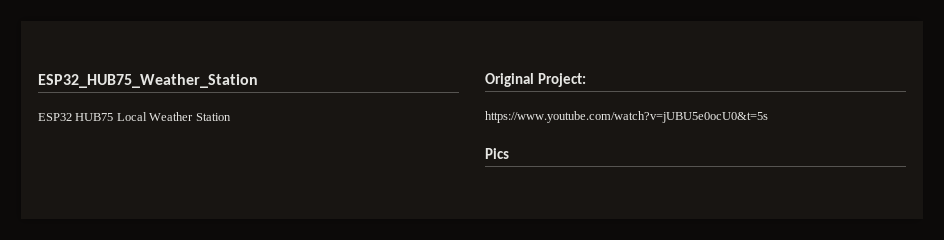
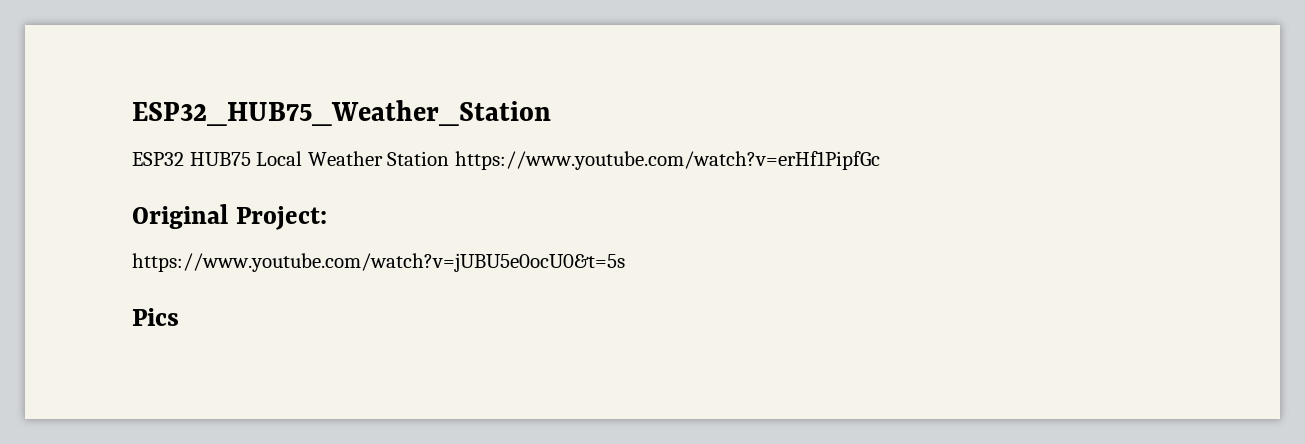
(231, 117) none -> [454,151,880,170] https://www.youtube.com/watch?v=erHf1PipfGc

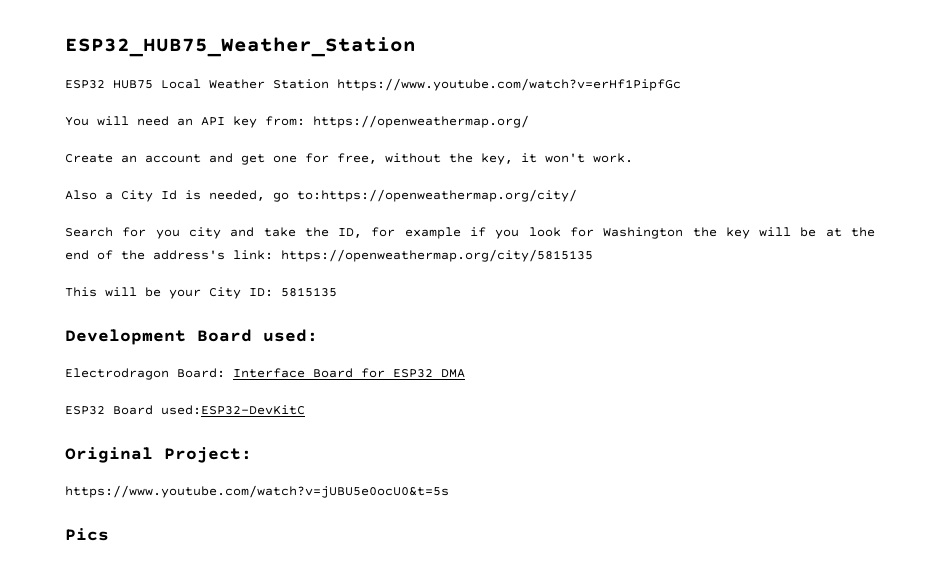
(880, 160) none -> [65,115,529,128] [65,153,633,165] [65,189,577,202] [65,227,875,239] [65,249,593,262] [65,287,337,299] [65,329,318,345] [65,368,465,380] [65,405,305,415] // You will need an API key from: https://openweathermap.org/ // Create an account and get one for free, without the key, it won't work. // Also a City Id is needed, go to:https://openweathermap.org/city/ // Search for you city and take the ID, for example if you look for Washington the key will be at the end of the address's link: https://openweathermap.org/city/5815135 // This will be your City ID: 5815135 // Development Board used: // Electrodragon Board: Interface Board for ESP32 DMA // ESP32 Board used:ESP32-DevKitC

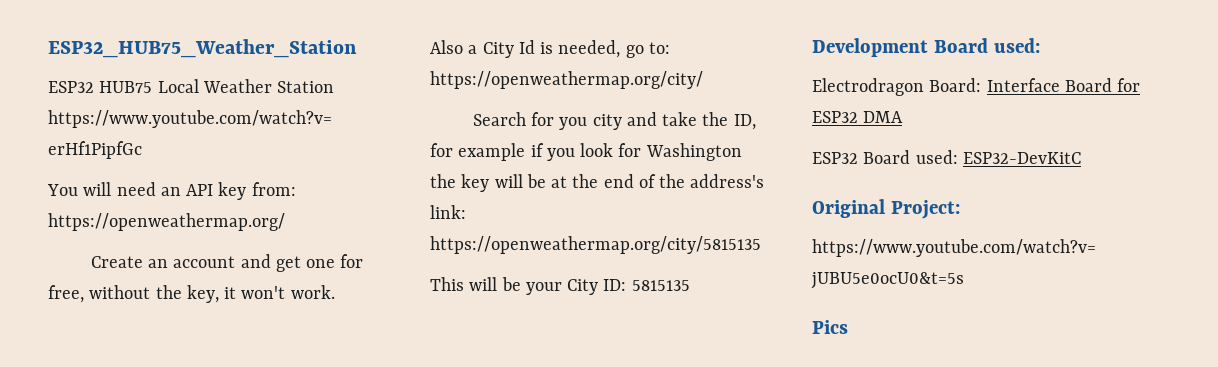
[297,189,577,202] to:https://openweathermap.org/city/ -> [648,42,670,54] [430,71,703,89] to: https://openweathermap.org/city/
[161,405,305,415] used:ESP32-DevKitC -> [915,150,1081,164] used: ESP32-DevKitC

